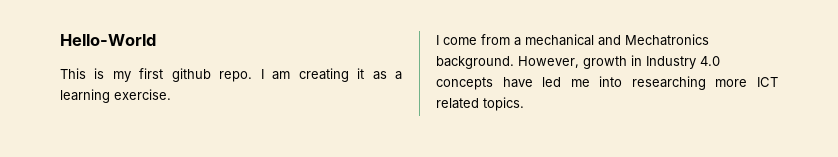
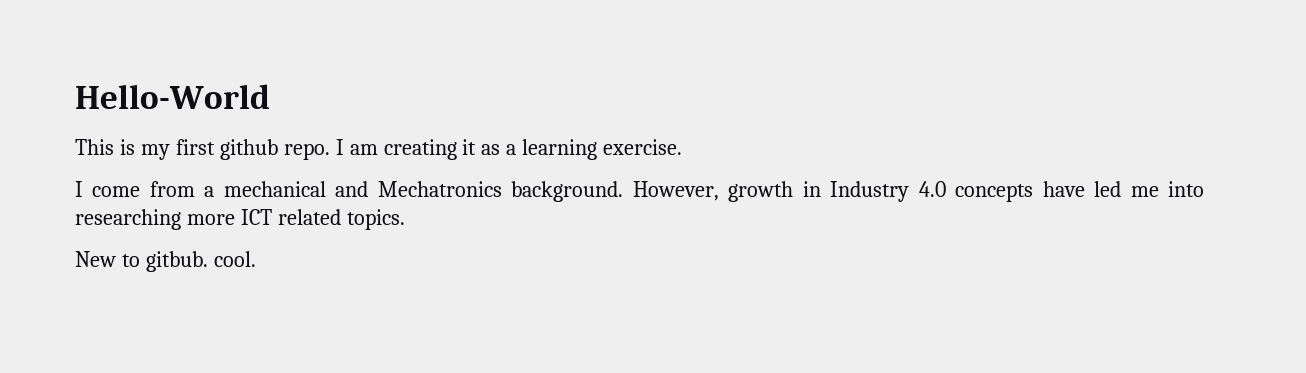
(524, 104) none -> [75,251,256,272] // New to gitbub. cool.

